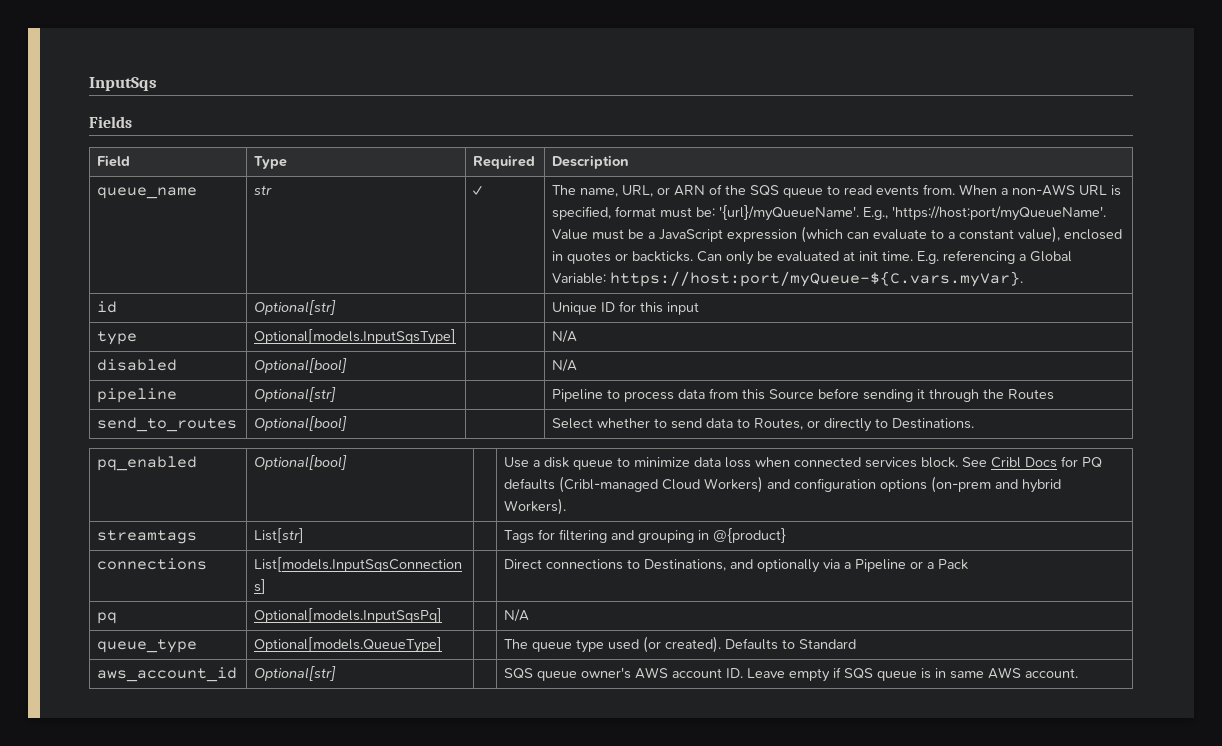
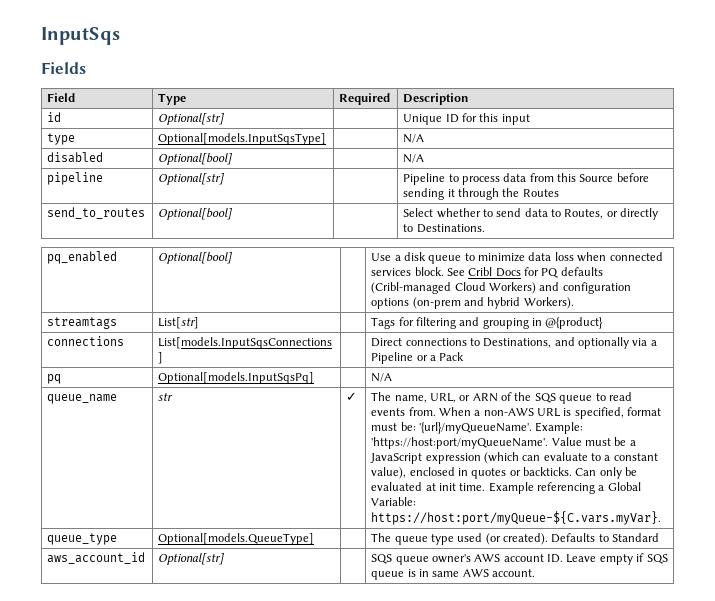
[97,187,198,199] [254,185,273,195] [473,186,483,195] [552,184,1122,198] [552,205,1107,221] [552,226,1123,243] [552,250,1073,265] [552,271,1024,287] // queue_name | str | ✓ | The name, URL, or ARN of the SQS queue to read events from. When a non-AWS URL is specified, format must be: '{url}/myQueueName'. E.g., 'https://host:port/myQueueName'. Value must be a JavaScript expression (which can evaluate to a constant value), enclosed in quotes or backticks. Can only be evaluated at init time. E.g. referencing a Global Variable: https://host:port/myQueue-${C.vars.myVar}. -> (470, 99) none
(530, 615) none -> [47,394,118,404] [158,393,174,401] [346,392,358,401] [371,392,632,404] [371,407,662,419] [371,422,584,434] [371,437,636,449] [370,452,658,464] [371,467,638,479] [371,482,641,494] [371,497,417,506] [371,511,662,525] // queue_name | str | ✓ | The name, URL, or ARN of the SQS queue to read events from. When a non-AWS URL is specified, format must be: '{url}/myQueueName'. Example: 'https://host:port/myQueueName'. Value must be a JavaScript expression (which can evaluate to a constant value), enclosed in quotes or backticks. Can only be evaluated at init time. Example referencing a Global Variable: https://host:port/myQueue-${C.vars.myVar}.

